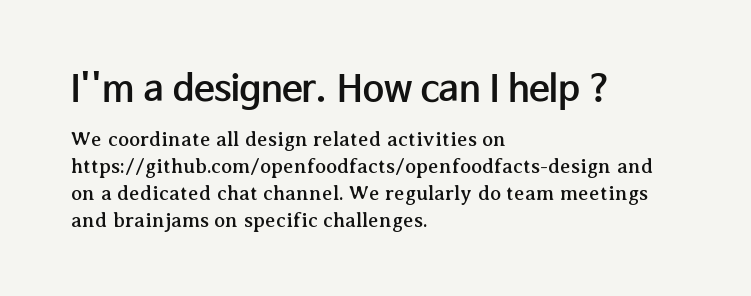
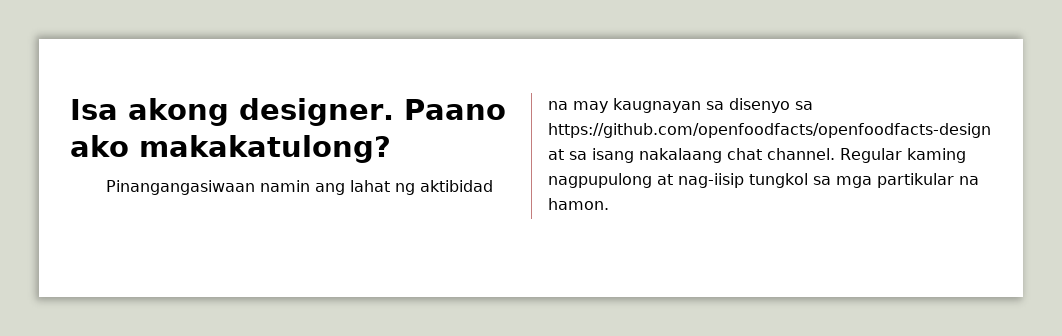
[71,71,614,110] [71,131,507,151] [71,158,653,178] [71,185,648,205] [71,212,428,232] I''m a designer. How can I help ? // We coordinate all design related activities on https://github.com/openfoodfacts/openfoodfacts-design and on a dedicated chat channel. We regularly do team meetings and brainjams on specific challenges. -> [70,98,506,126] [70,135,391,163] [105,180,493,195] [548,98,813,113] [548,123,991,138] [548,148,966,163] [548,173,979,188] [548,198,609,210] Isa akong designer. Paano ako makakatulong? // Pinangangasiwaan namin ang lahat ng aktibidad na may kaugnayan sa disenyo sa https://github.com/openfoodfacts/openfoodfacts-design at sa isang nakalaang chat channel. Regular kaming nagpupulong at nag-iisip tungkol sa mga partikular na hamon.

